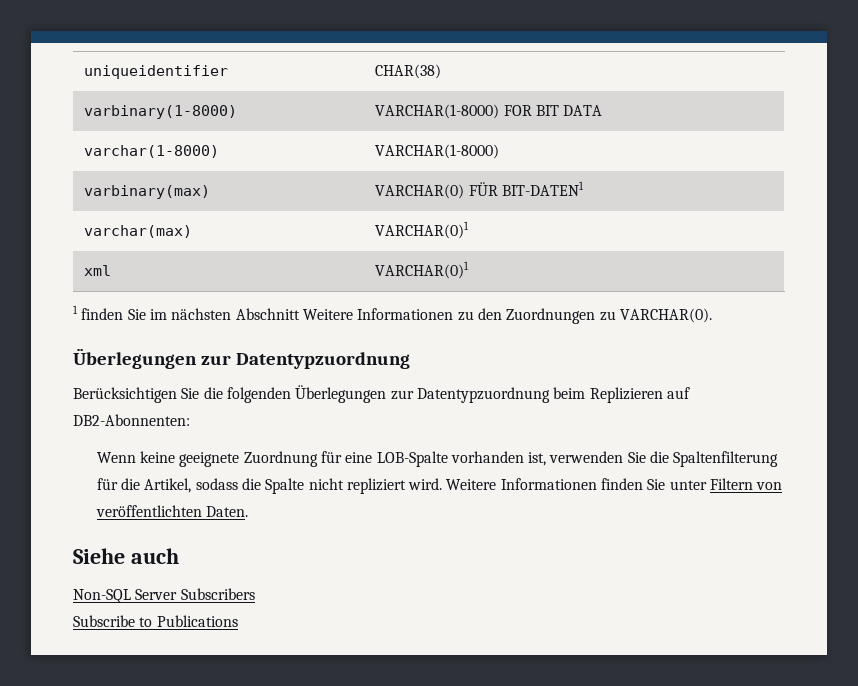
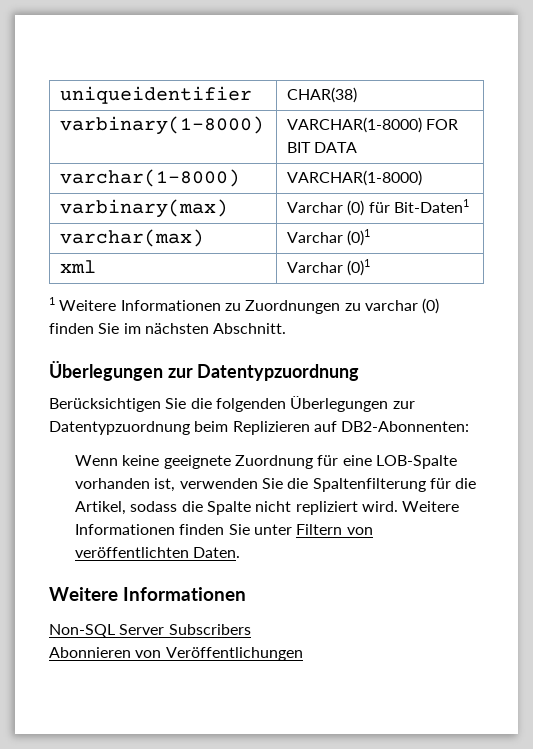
[375,181,584,199] VARCHAR(0) FÜR BIT-DATEN1 -> [287,199,470,216] Varchar (0) für Bit-Daten1
[375,221,470,239] VARCHAR(0)1 -> [287,229,371,246] Varchar (0)1
[375,261,470,279] [73,305,712,324] VARCHAR(0)1 // 1 finden Sie im nächsten Abschnitt Weitere Informationen zu den Zuordnungen zu VARCHAR(0). -> [287,259,371,276] [49,297,440,314] [49,323,287,334] Varchar (0)1 // 1 Weitere Informationen zu Zuordnungen zu varchar (0) finden Sie im nächsten Abschnitt.
[73,548,179,564] Siehe auch -> [49,587,246,601] Weitere Informationen
[73,615,238,627] Subscribe to Publications -> [49,647,303,661] Abonnieren von Veröffentlichungen

